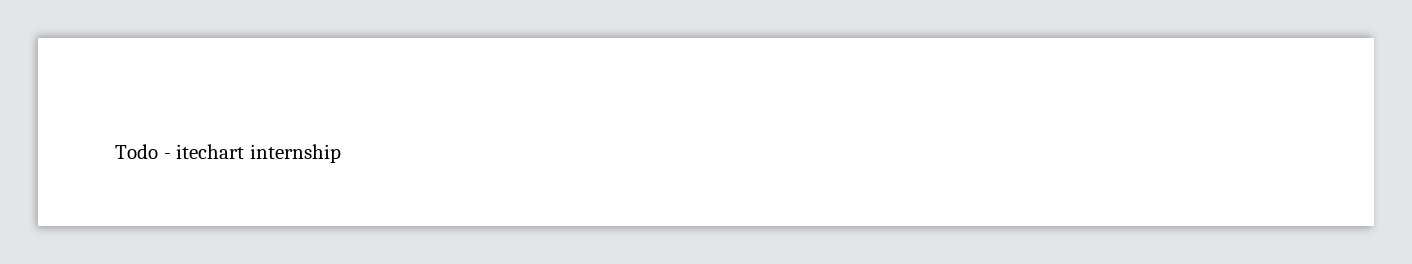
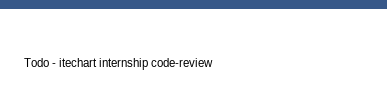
(341, 153) none -> [151,58,214,67] code-review

